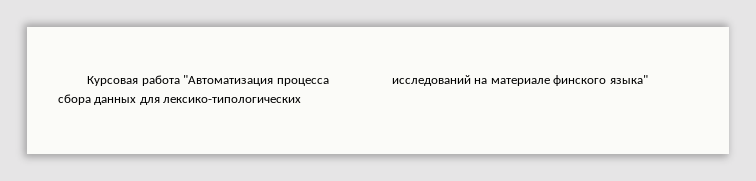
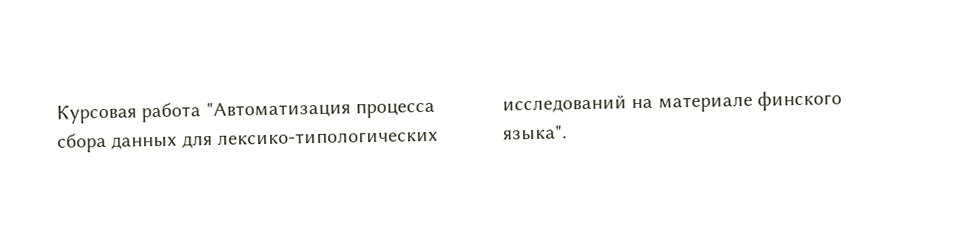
[609,75,648,84] языка" -> [503,125,567,141] языка".

